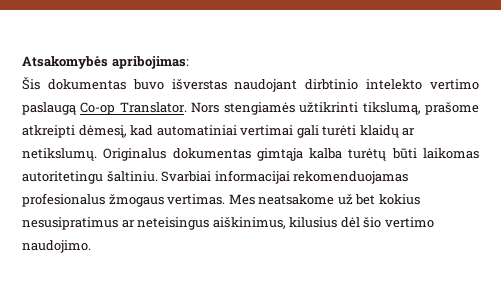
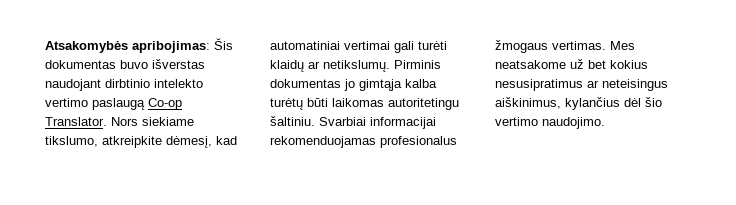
(189, 62) // -> (210, 47) none
[223,102,479,115] [22,125,75,138] stengiamės užtikrinti tikslumą, prašome atkreipti -> [142,117,194,126] [45,136,162,148] siekiame tikslumo, atkreipkite
[103,148,251,161] Originalus dokumentas -> [394,60,441,69] [270,79,355,91] Pirminis dokumentas jo
[289,217,338,228] kilusius -> [565,97,620,110] kylančius

